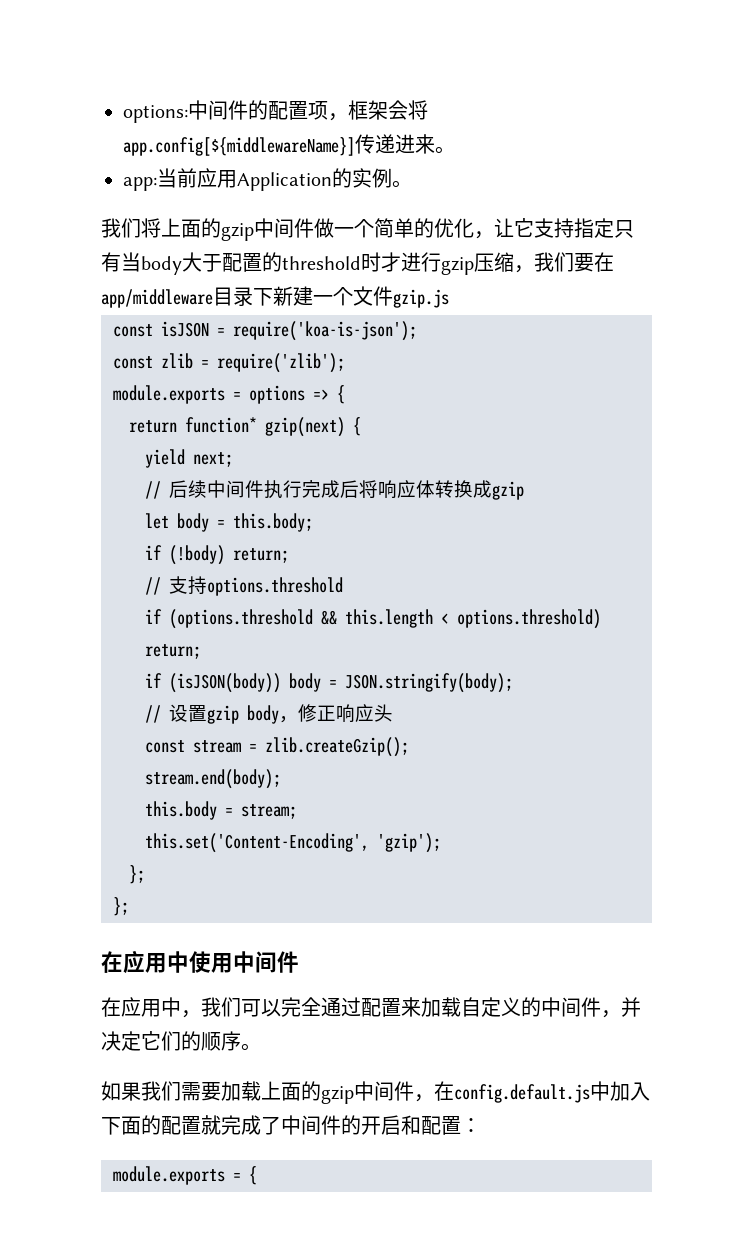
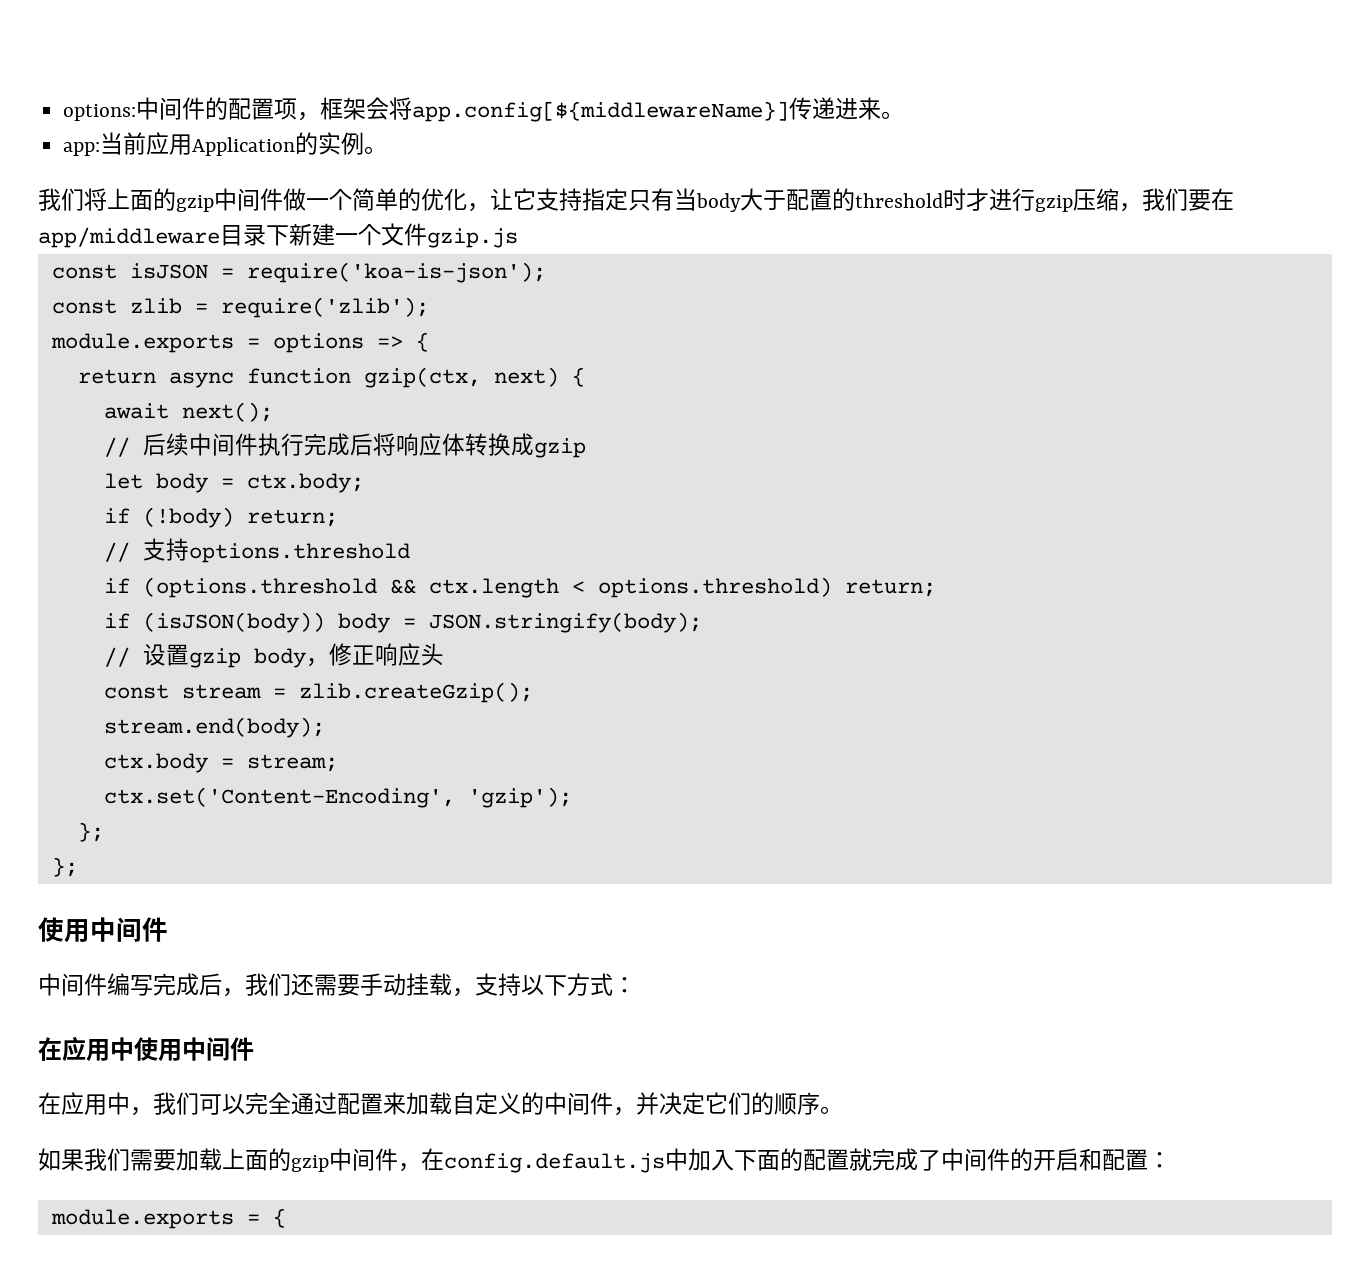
[185,417,361,437] [145,449,233,468] function* gzip(next) { // yield next; -> [168,367,585,388] [103,402,273,422] async function gzip(ctx, next) { // await next();
[233,513,313,532] this.body; -> [246,473,364,493] ctx.body;
[345,609,433,628] this.length -> [428,578,559,598] ctx.length
[145,801,217,820] this.body -> [103,753,208,773] ctx.body
[145,833,369,853] this.set('Content-Encoding', -> [103,787,455,808] ctx.set('Content-Encoding',
(129, 906) none -> [38,917,168,943] [38,973,636,997] // 使用中间件 // 中间件编写完成后，我们还需要手动挂载，支持以下方式：

